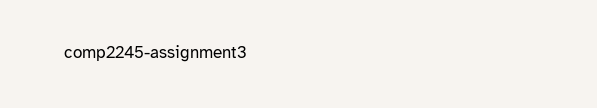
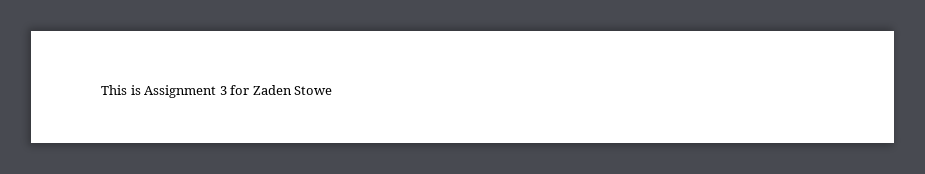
[64,45,247,62] comp2245-assignment3 -> [101,85,333,98] This is Assignment 3 for Zaden Stowe

